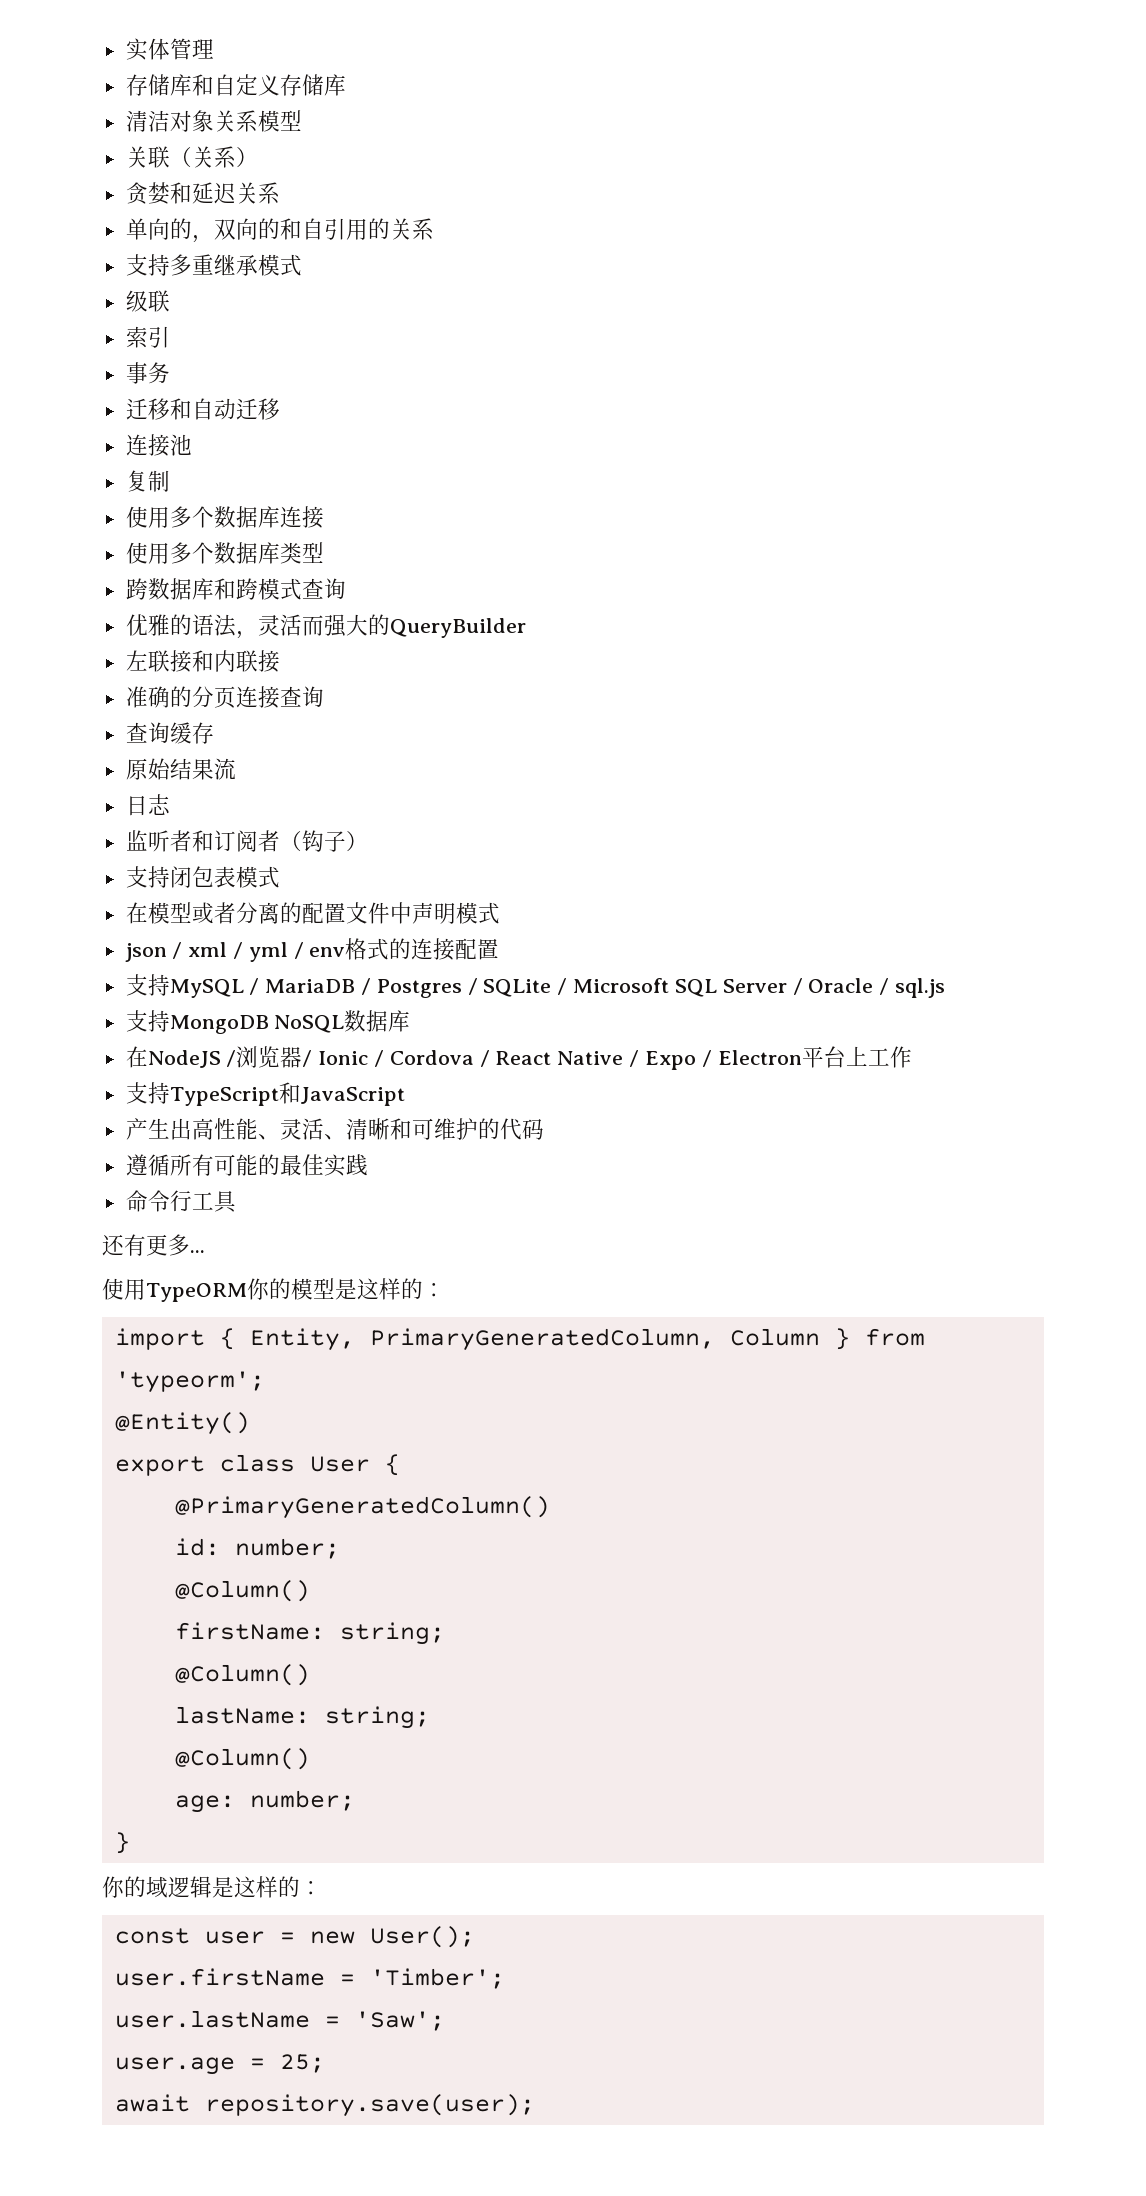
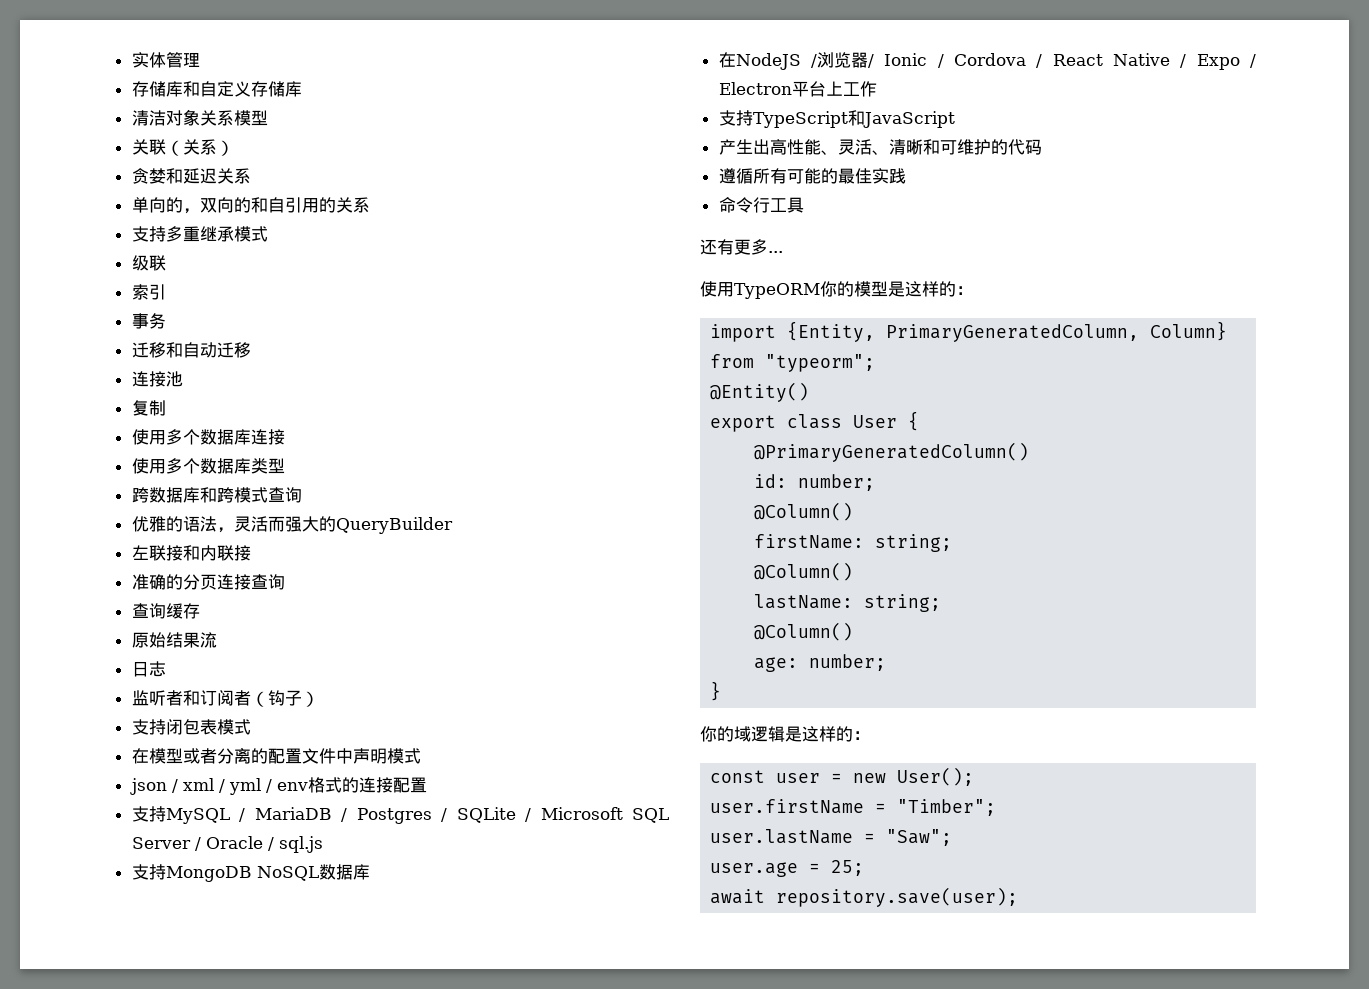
[219,1328,925,1351] [114,1371,265,1393] { Entity, PrimaryGeneratedColumn, Column } from 'typeorm'; -> [787,321,1228,342] [710,354,876,372] {Entity, PrimaryGeneratedColumn, Column} from "typeorm";
[369,1968,505,1989] 'Timber'; -> [897,799,997,816] "Timber";
[354,2011,445,2031] 'Saw'; -> [886,829,953,846] "Saw";

